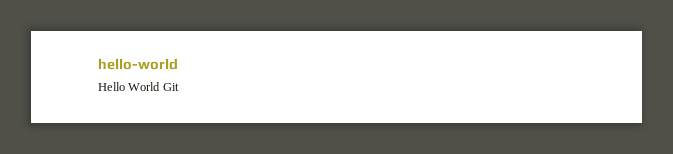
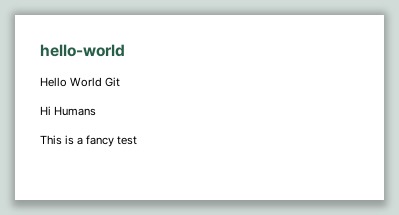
(179, 87) none -> [40,106,97,116] [40,135,138,147] // Hi Humans // This is a fancy test

